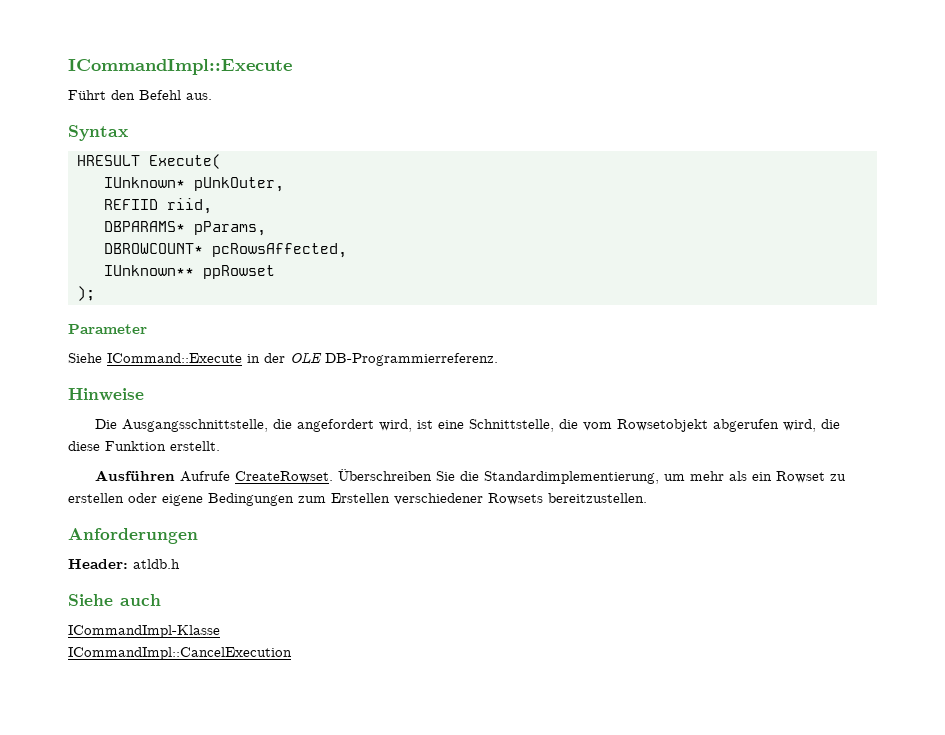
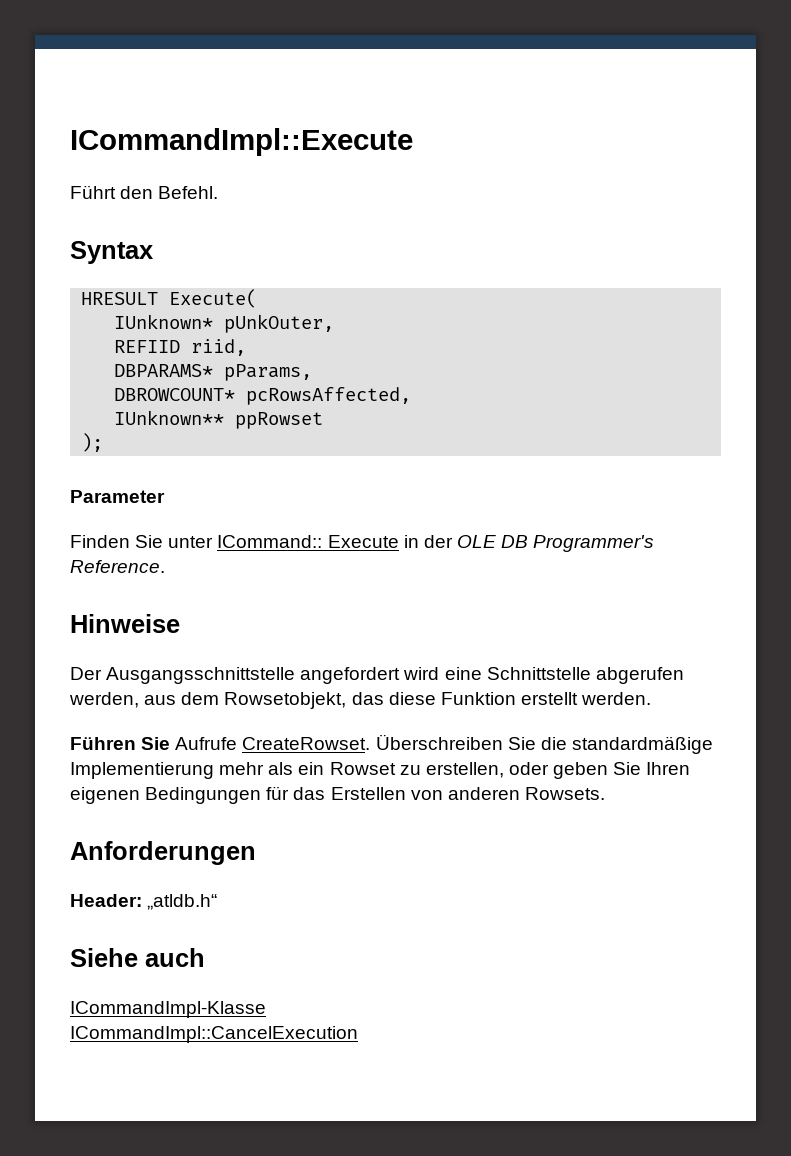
[139,90,212,100] Befehl aus. -> [158,186,219,199] Befehl.
[68,353,498,366] [68,388,144,401] [95,419,841,432] [68,441,220,451] [95,470,176,481] Siehe ICommand::Execute in der OLE DB-Programmierreferenz. // Hinweise // Die Ausgangsschnittstelle, die angefordert wird, ist eine Schnittstelle, die vom Rowsetobjekt abgerufen wird, die diese Funktion erstellt. // Ausführen -> [70,535,655,552] [70,560,165,573] [70,614,180,633] [70,667,684,684] [69,692,652,709] [70,737,171,750] Finden Sie unter ICommand:: Execute in der OLE DB Programmer's Reference. // Hinweise // Der Ausgangsschnittstelle angefordert wird eine Schnittstelle abgerufen werden, aus dem Rowsetobjekt, das diese Funktion erstellt werden. // Führen Sie
[484,471,686,484] Standardimplementierung, um -> [571,736,713,754] [70,762,214,779] standardmäßige Implementierung
[68,493,647,506] erstellen oder eigene Bedingungen zum Erstellen verschiedener Rowsets bereitzustellen. -> [425,762,691,779] [70,786,605,804] erstellen, oder geben Sie Ihren eigenen Bedingungen für das Erstellen von anderen Rowsets.
[133,559,180,569] atldb.h -> [147,894,218,910] „atldb.h“

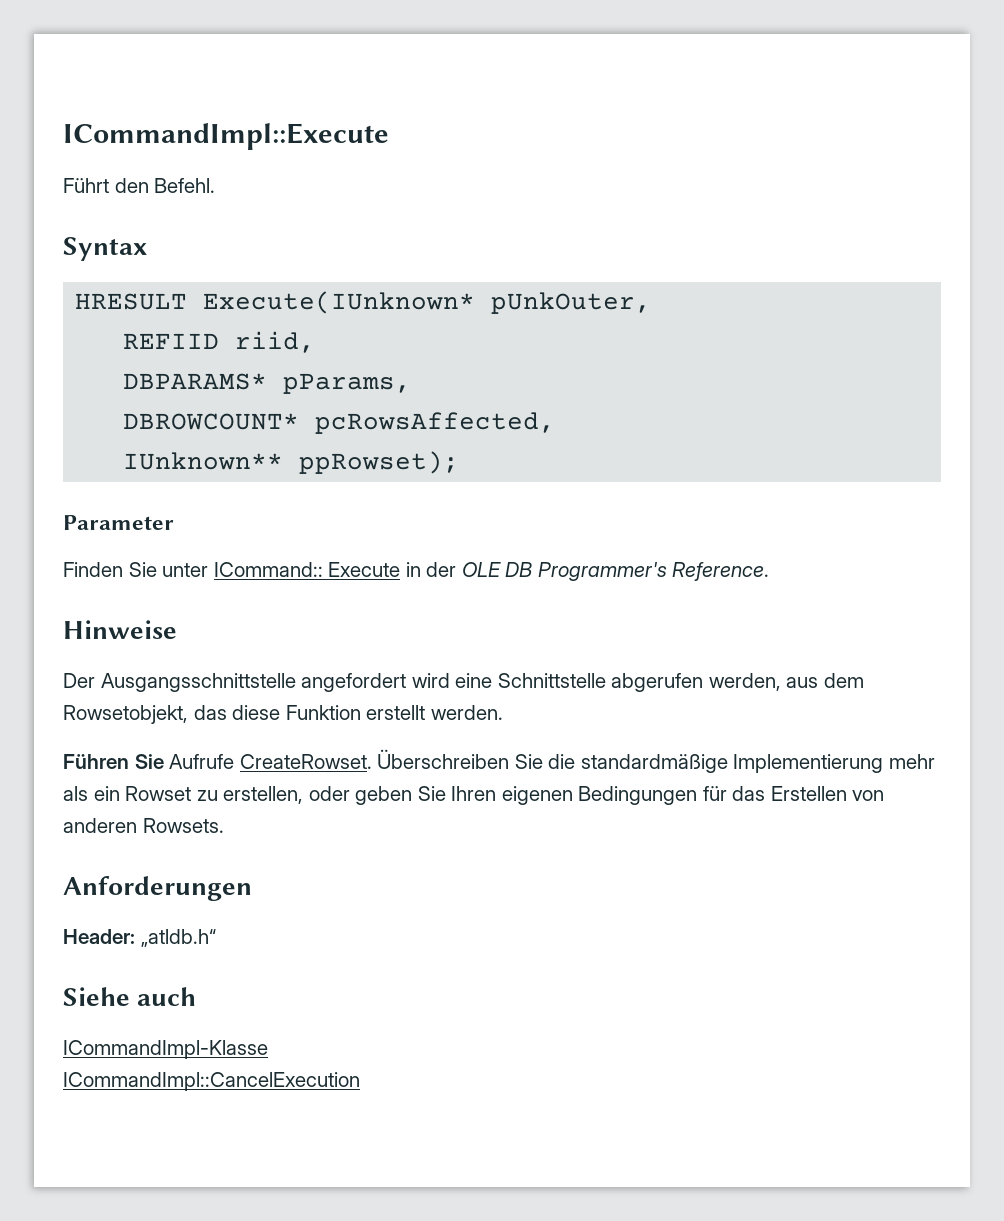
[169,289,258,308] [114,314,214,329] Execute( // IUnknown* -> [203,291,476,314] Execute(IUnknown*
[235,412,324,429] [81,433,104,452] ppRowset // ); -> [299,451,460,474] ppRowset);

